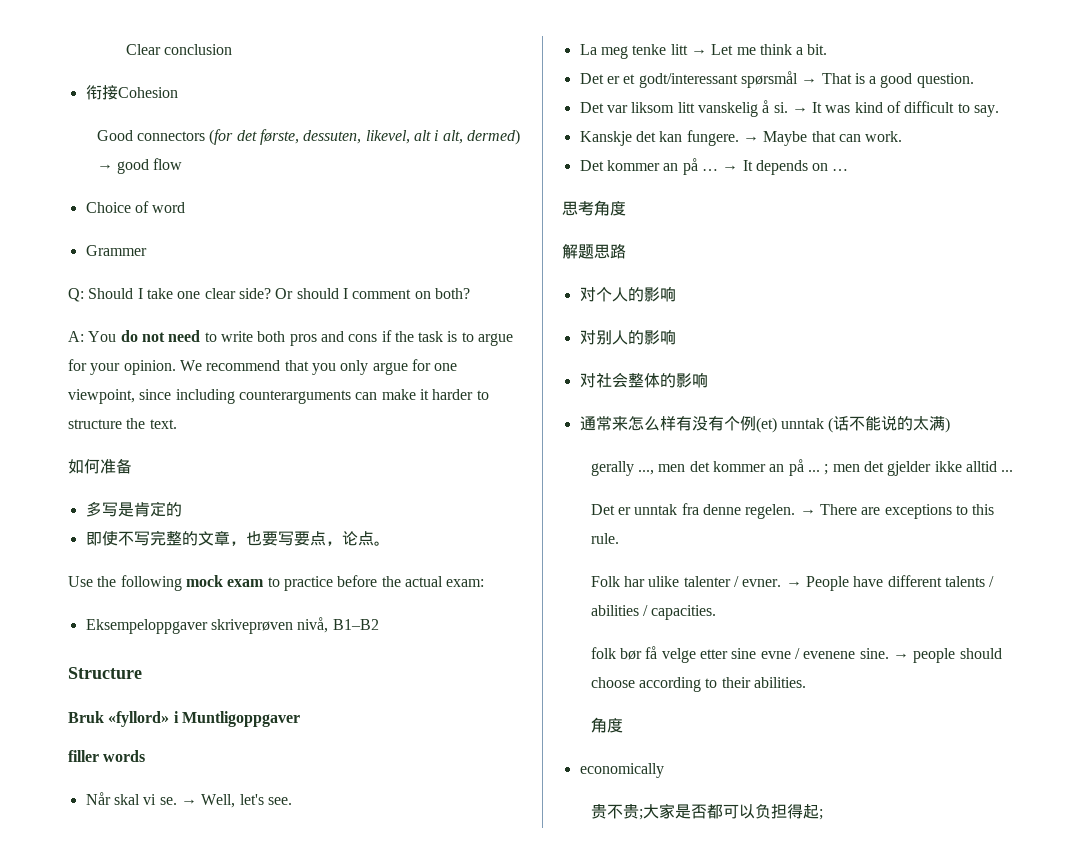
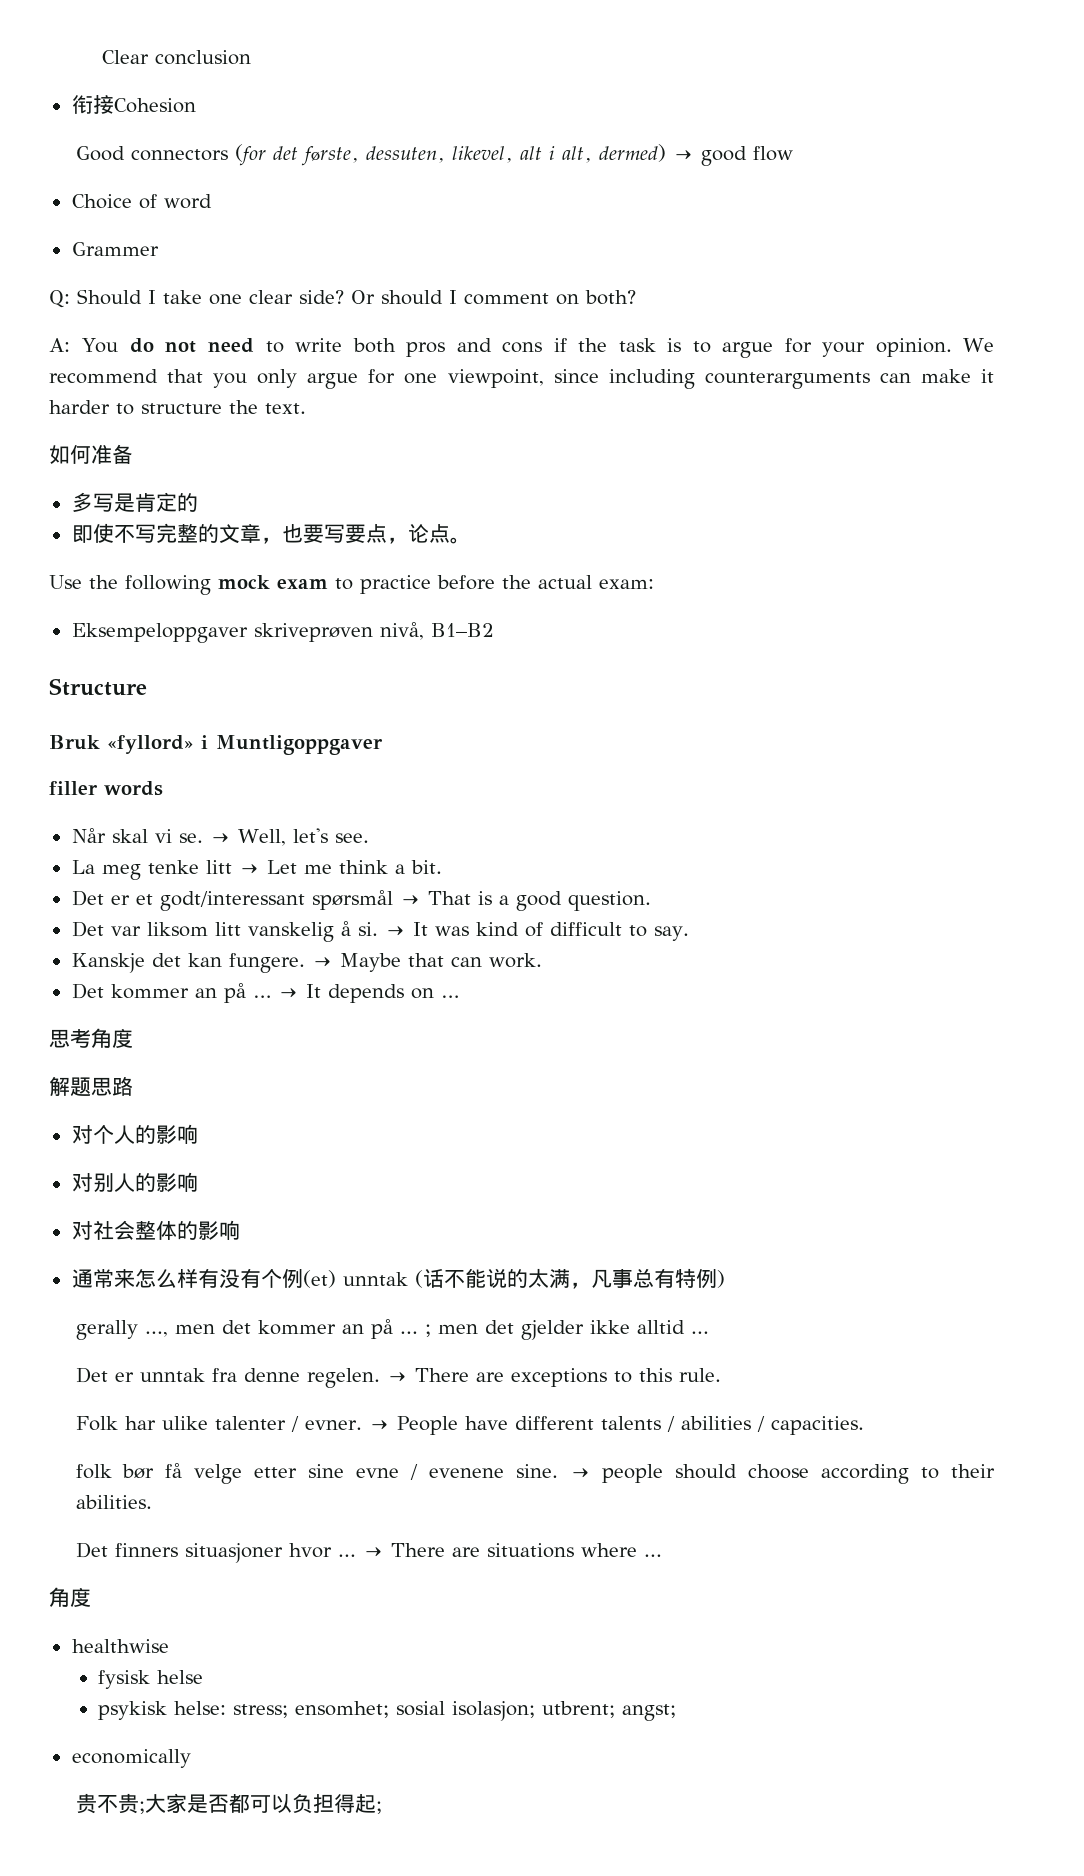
(946, 423) none -> [569,1268,717,1289] ，凡事总有特例
[590,717,623,733] 角度 -> [75,1542,662,1563] [49,1587,91,1607] [71,1639,169,1653] [98,1670,204,1689] [98,1701,677,1721] Det finners situasjoner hvor ... → There are situations where ... // 角度 // healthwise // fysisk helse // psykisk helse: stress; ensomhet; sosial isolasjon; utbrent; angst;

